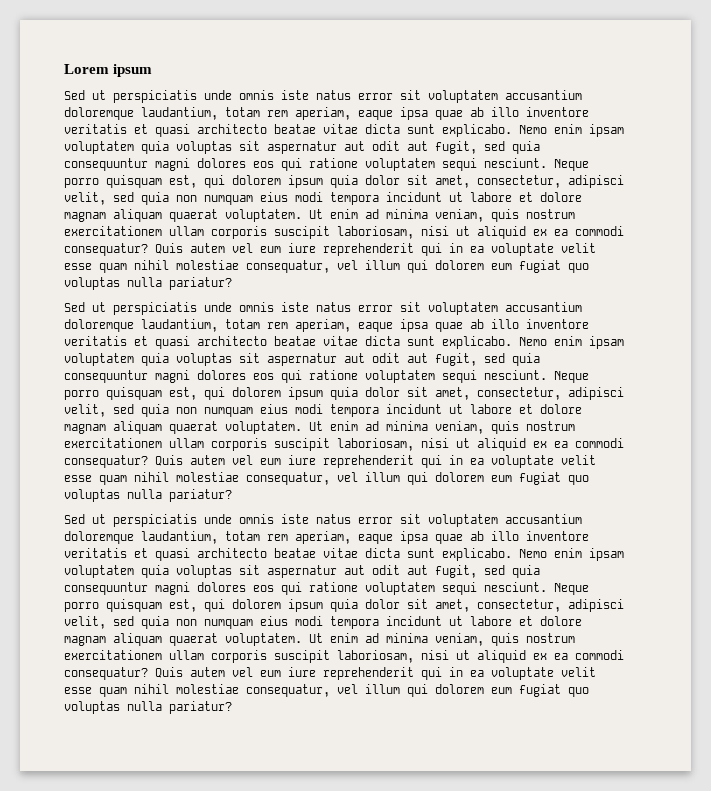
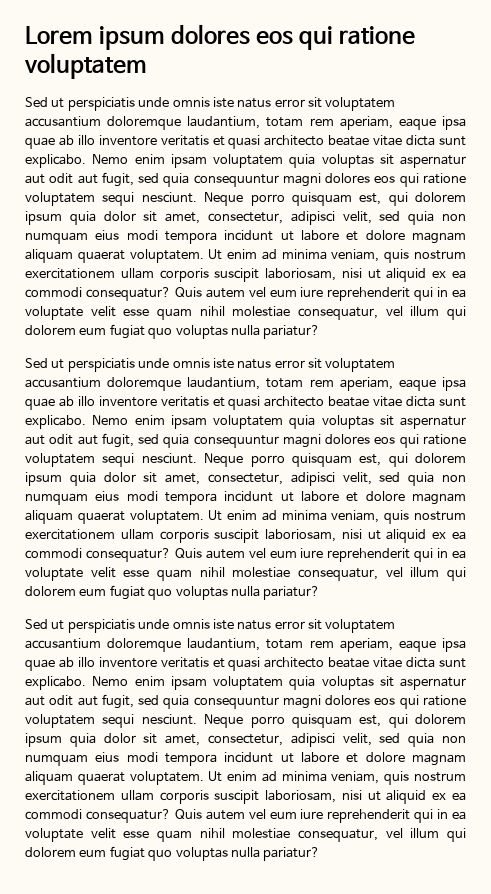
(153, 70) none -> [171,24,416,50] [24,53,147,79] dolores eos qui ratione voluptatem

